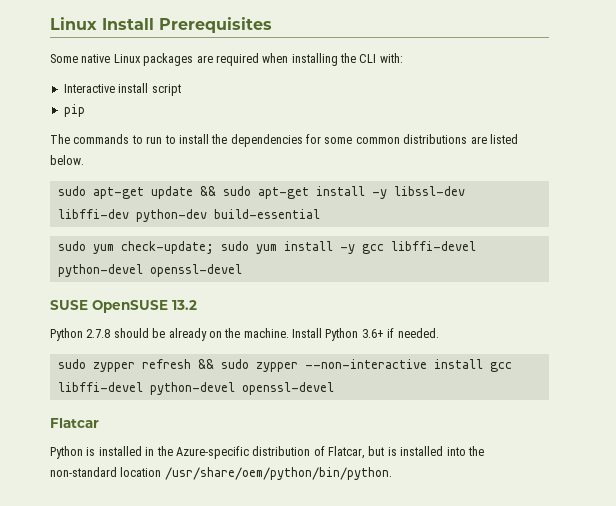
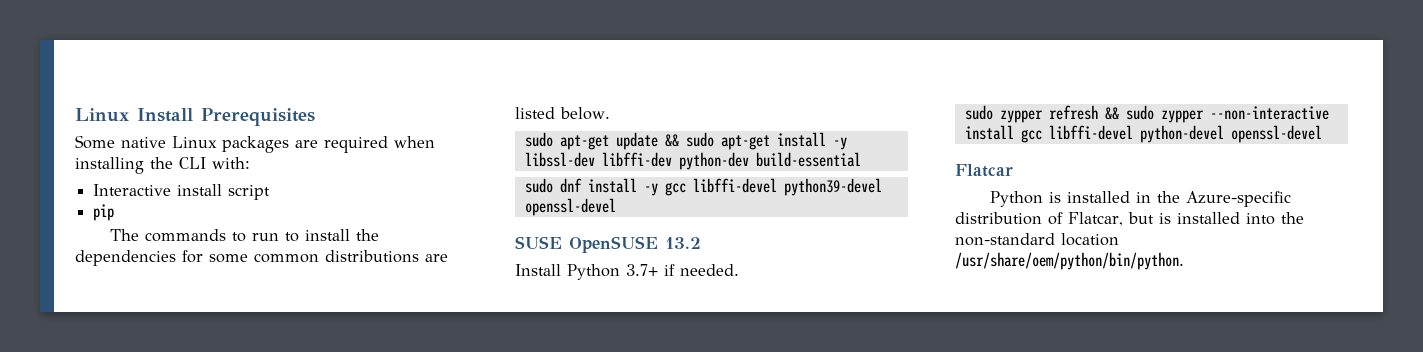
[92,241,277,254] yum check-update; sudo yum -> [559,178,582,193] dnf
[57,264,143,277] python-devel -> [783,178,882,196] python39-devel
[50,328,289,341] Python 2.7.8 should be already on the machine. -> (701, 243) none
[361,329,384,338] 3.6+ -> [626,264,658,276] 3.7+

